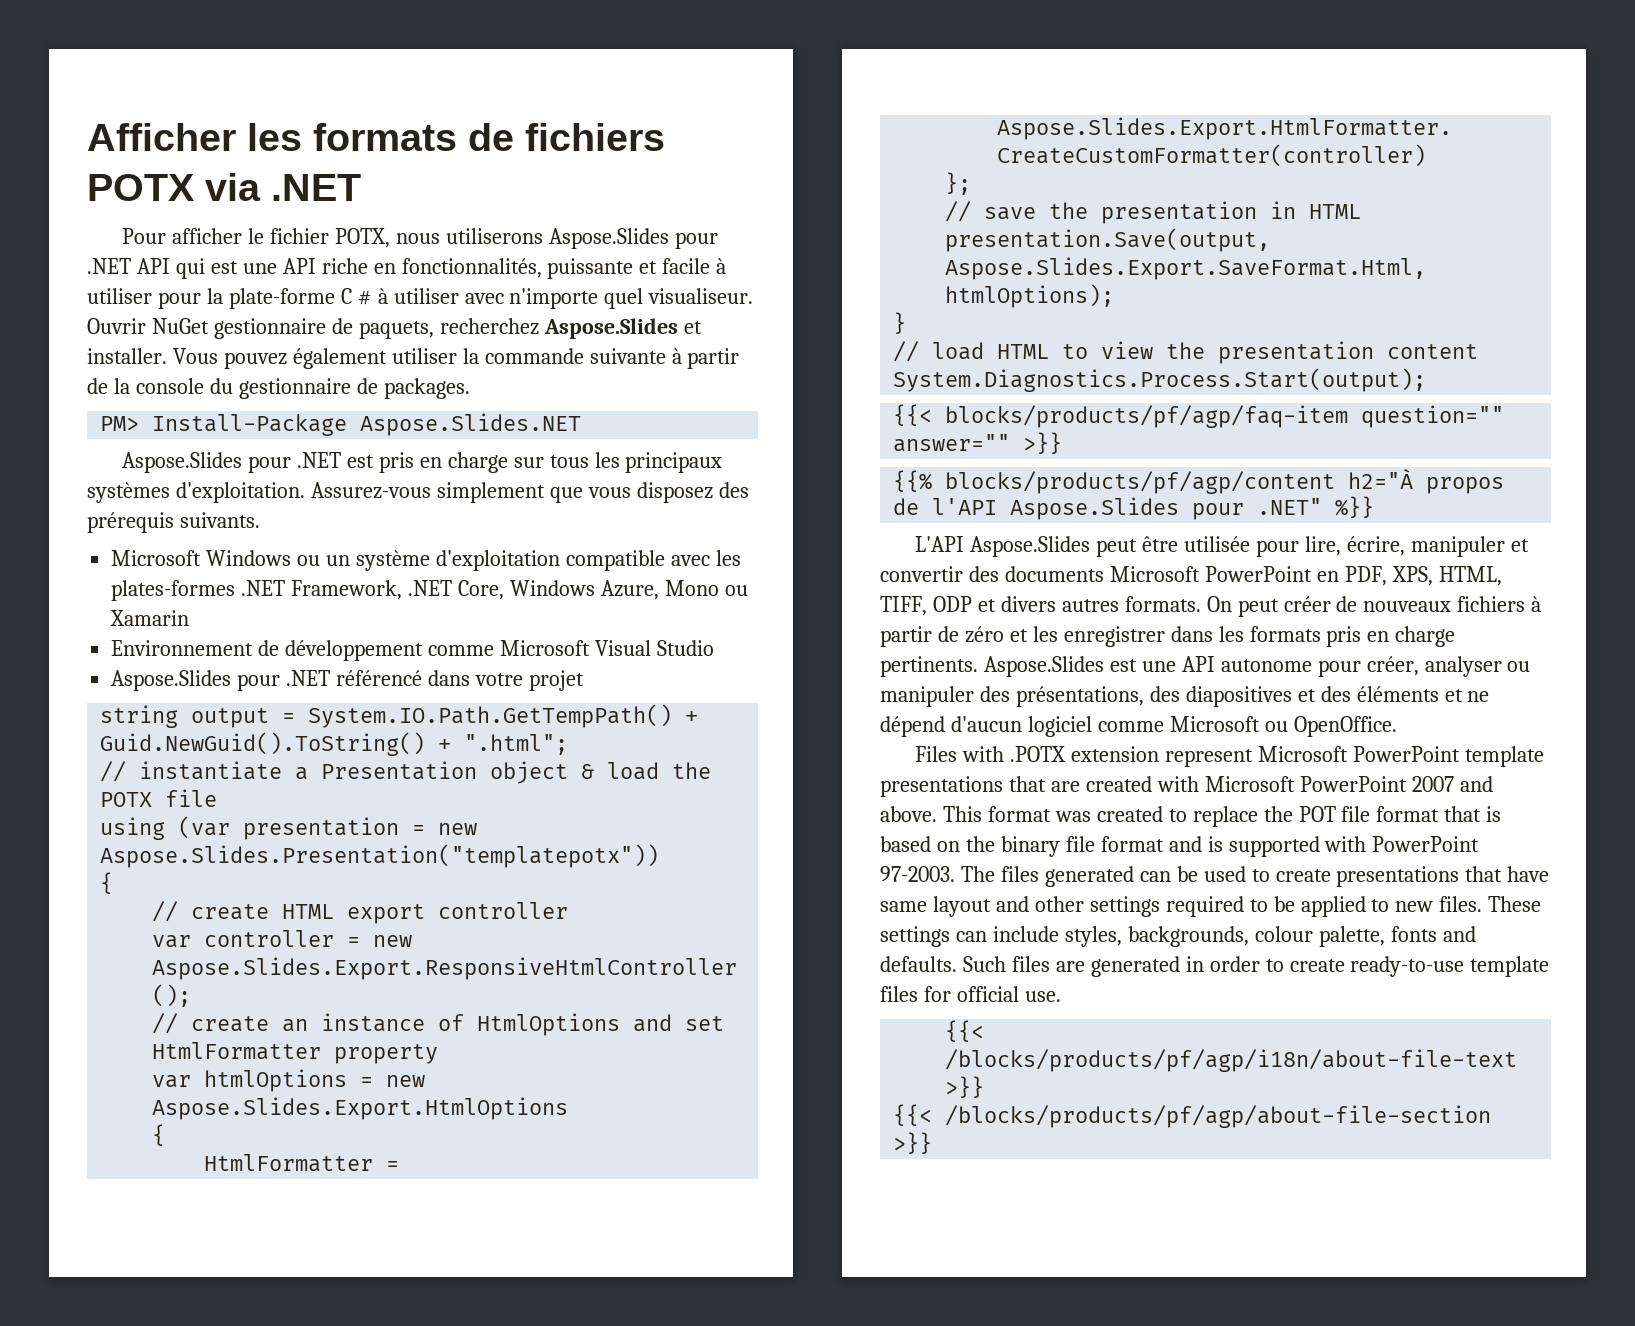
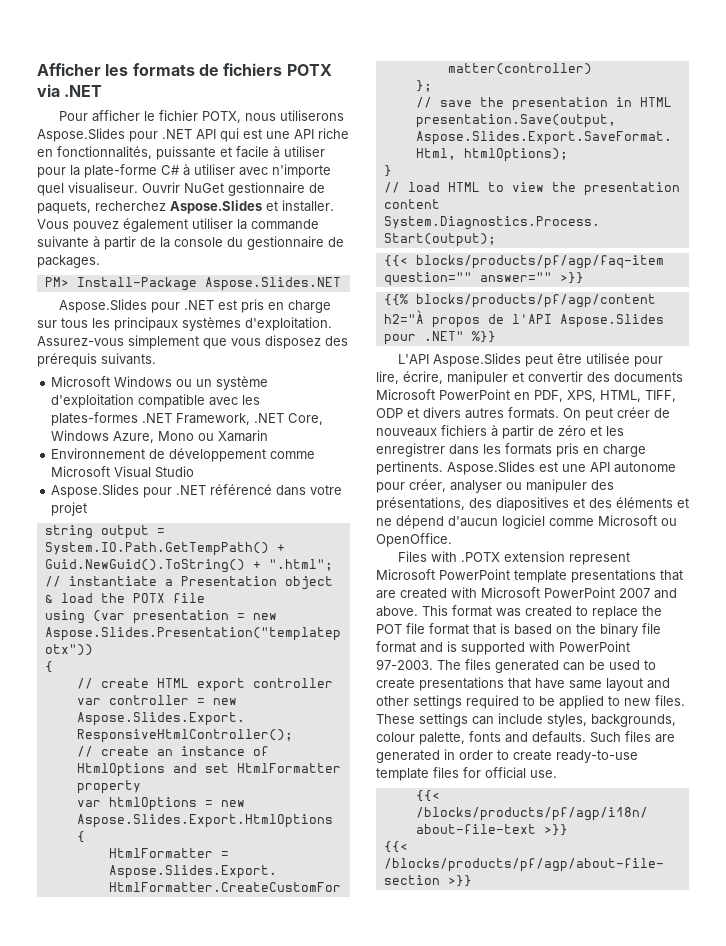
[340,288,372,305] C # -> [161,165,179,175] C#

